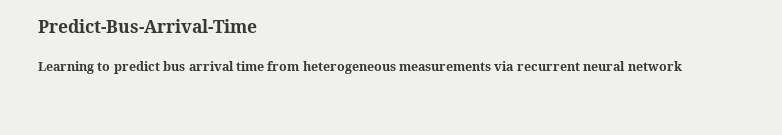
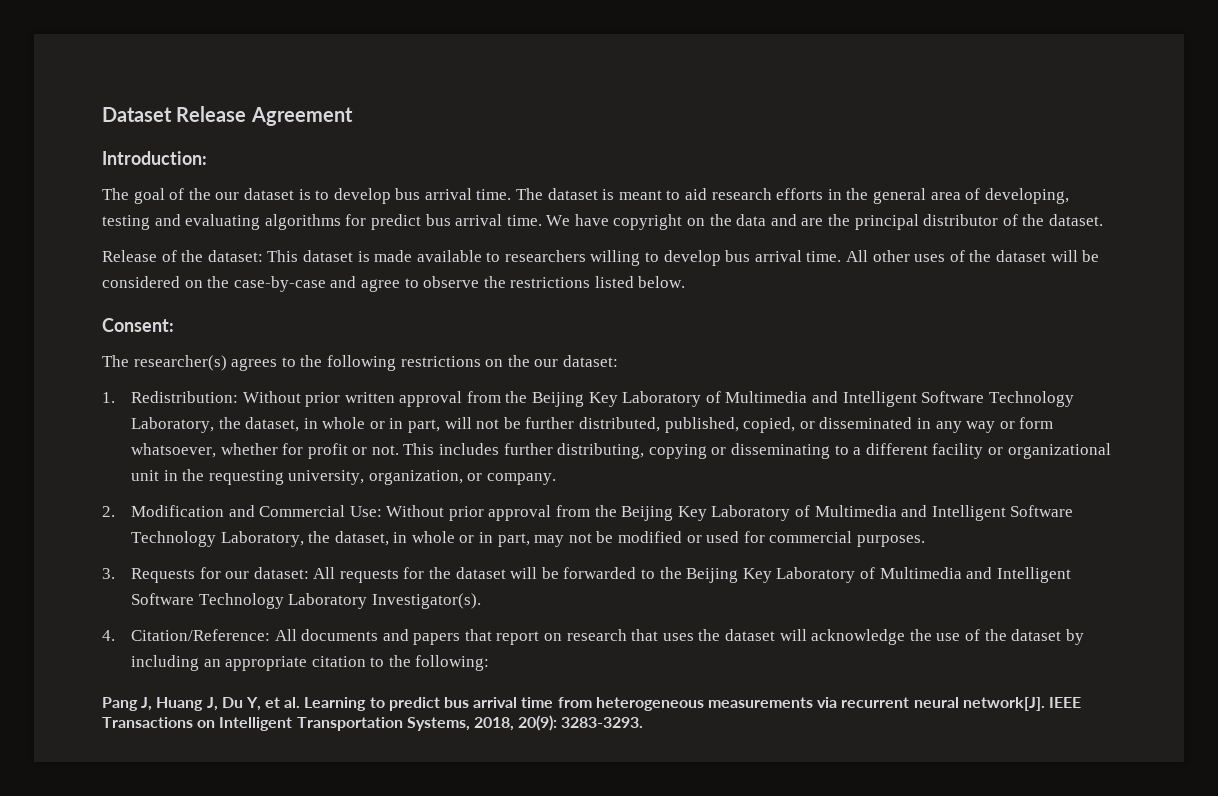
[38,19,257,33] Predict-Bus-Arrival-Time // -> [102,106,353,126] [102,151,207,165] [102,188,1069,204] [102,214,1103,230] [102,250,1100,266] [102,276,686,292] [102,318,174,332] [102,355,618,371] [102,391,1074,407] [130,417,1054,433] [130,443,1111,459] [130,469,557,485] [102,505,1074,521] [130,531,925,547] [102,567,1071,583] [130,593,481,609] [102,629,1084,645] [130,655,490,671] [102,697,301,711] Dataset Release Agreement // Introduction: // The goal of the our dataset is to develop bus arrival time. The dataset is meant to aid research efforts in the general area of developing, testing and evaluating algorithms for predict bus arrival time. We have copyright on the data and are the principal distributor of the dataset. // Release of the dataset: This dataset is made available to researchers willing to develop bus arrival time. All other uses of the dataset will be considered on the case-by-case and agree to observe the restrictions listed below. // Consent: // The researcher(s) agrees to the following restrictions on the our dataset: // 1. Redistribution: Without prior written approval from the Beijing Key Laboratory of Multimedia and Intelligent Software Technology Laboratory, the dataset, in whole or in part, will not be further distributed, published, copied, or disseminated in any way or form whatsoever, whether for profit or not. This includes further distributing, copying or disseminating to a different facility or organizational unit in the requesting university, organization, or company. // 2. Modification and Commercial Use: Without prior approval from the Beijing Key Laboratory of Multimedia and Intelligent Software Technology Laboratory, the dataset, in whole or in part, may not be modified or used for commercial purposes. // 3. Requests for our dataset: All requests for the dataset will be forwarded to the Beijing Key Laboratory of Multimedia and Intelligent Software Technology Laboratory Investigator(s). // 4. Citation/Reference: All documents and papers that report on research that uses the dataset will acknowledge the use of the dataset by including an appropriate citation to the following: // Pang J, Huang J, Du Y, et al.
[627,61,682,71] network -> [962,697,1081,711] [102,715,644,731] network[J]. IEEE Transactions on Intelligent Transportation Systems, 2018, 20(9): 3283-3293.

